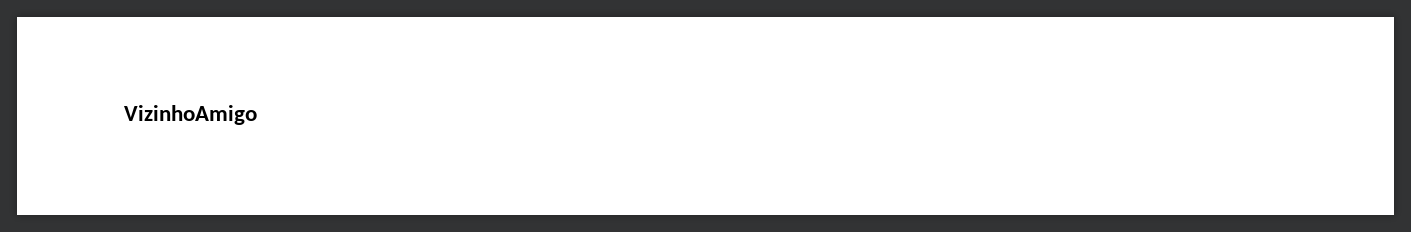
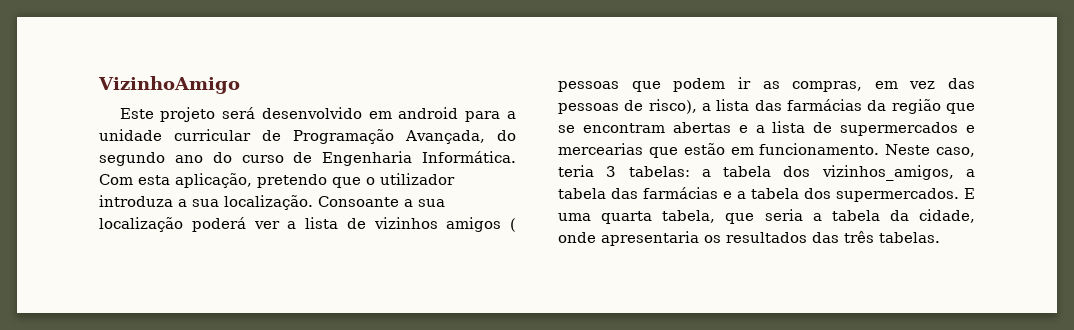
(257, 115) none -> [119,107,516,122] [99,129,516,144] [99,151,516,166] [99,173,455,188] [99,195,445,210] [99,217,516,232] [558,77,975,92] [558,99,975,114] [558,121,975,136] [558,143,975,158] [558,165,975,181] [558,187,975,202] [558,209,975,224] [558,231,940,246] // Este projeto será desenvolvido em android para a unidade curricular de Programação Avançada, do segundo ano do curso de Engenharia Informática. Com esta aplicação, pretendo que o utilizador introduza a sua localização. Consoante a sua localização poderá ver a lista de vizinhos amigos ( pessoas que podem ir as compras, em vez das pessoas de risco), a lista das farmácias da região que se encontram abertas e a lista de supermercados e mercearias que estão em funcionamento. Neste caso, teria 3 tabelas: a tabela dos vizinhos_amigos, a tabela das farmácias e a tabela dos supermercados. E uma quarta tabela, que seria a tabela da cidade, onde apresentaria os resultados das três tabelas.

